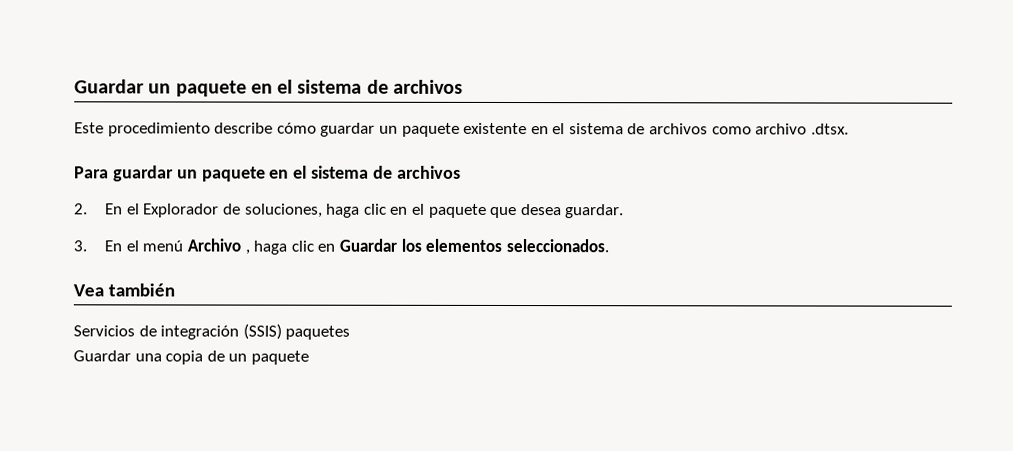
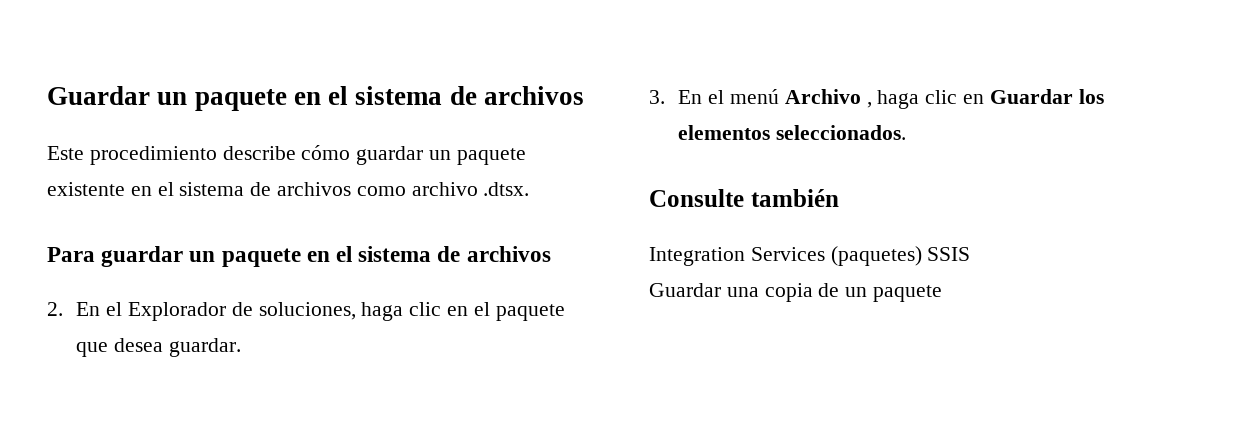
[73,284,104,297] Vea -> [649,189,744,207] Consulte
[73,323,351,340] Servicios de integración (SSIS) paquetes -> [649,246,971,266] Integration Services (paquetes) SSIS

